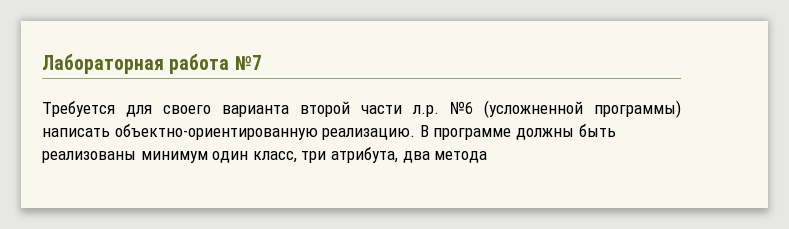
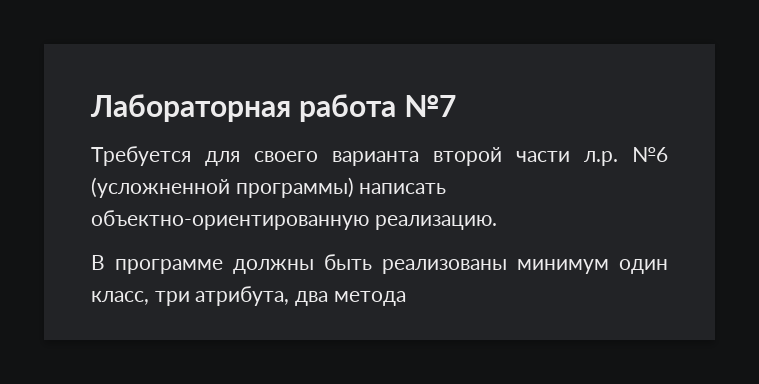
(416, 134) none -> (497, 222) //

